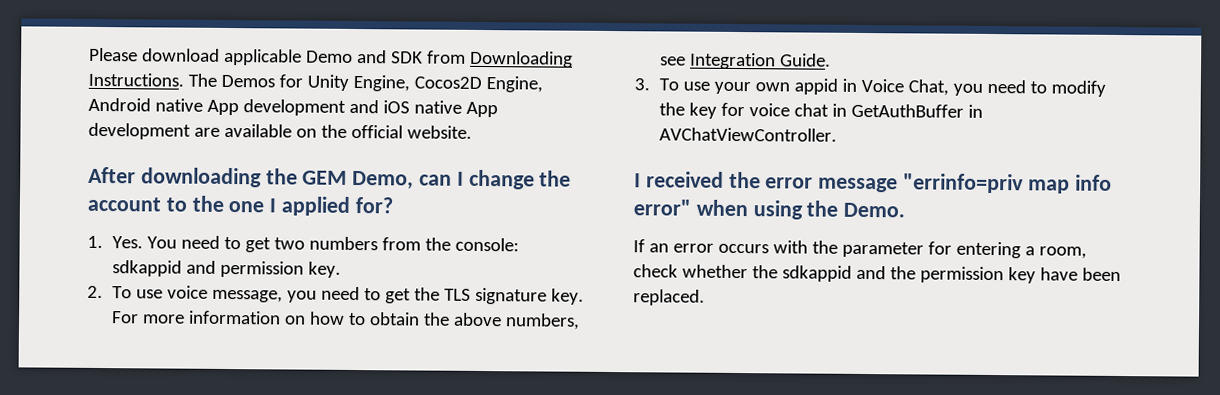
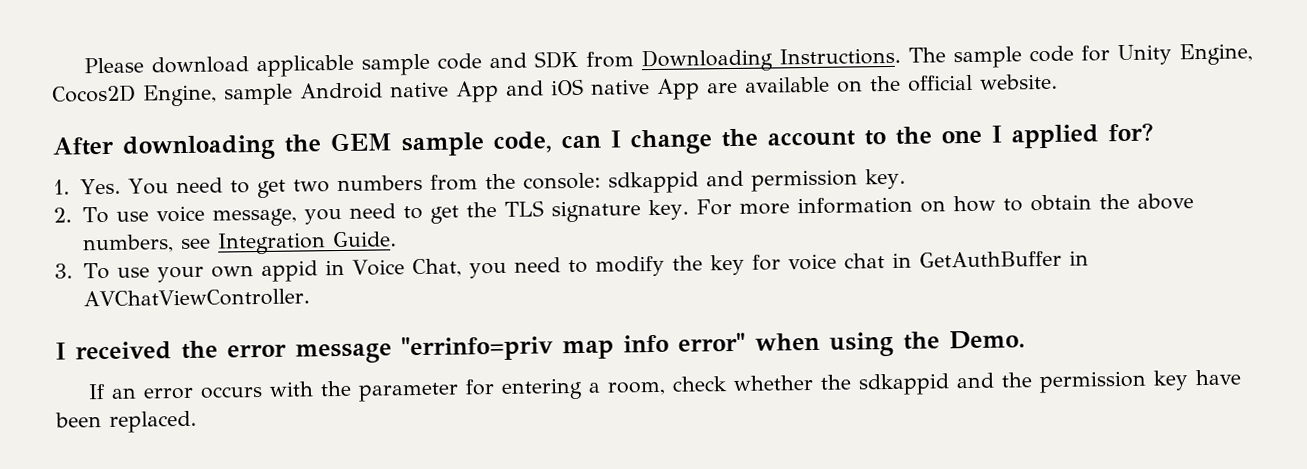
[305,50,353,63] Demo -> [360,53,482,76] sample code
[220,74,275,88] Demos -> [952,45,1074,69] sample code
(543, 84) none -> [224,83,293,106] sample
[242,99,346,116] development -> (499, 91) none
[88,122,191,140] development -> (700, 89) none
[352,170,415,190] Demo, -> [401,131,552,157] sample code,

